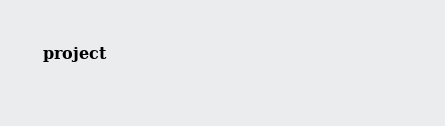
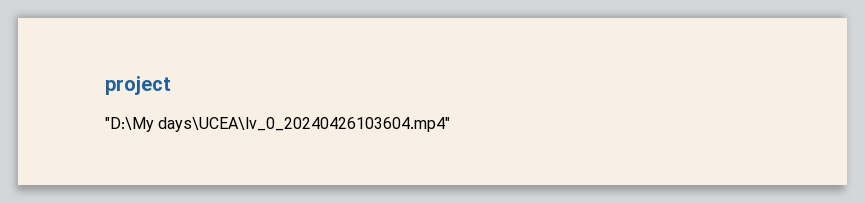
(107, 54) none -> [105,117,451,132] // "D:\My days\UCEA\lv_0_20240426103604.mp4"

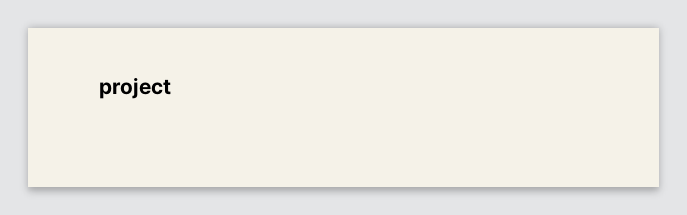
[105,117,451,132] // "D:\My days\UCEA\lv_0_20240426103604.mp4" -> (171, 88) none

